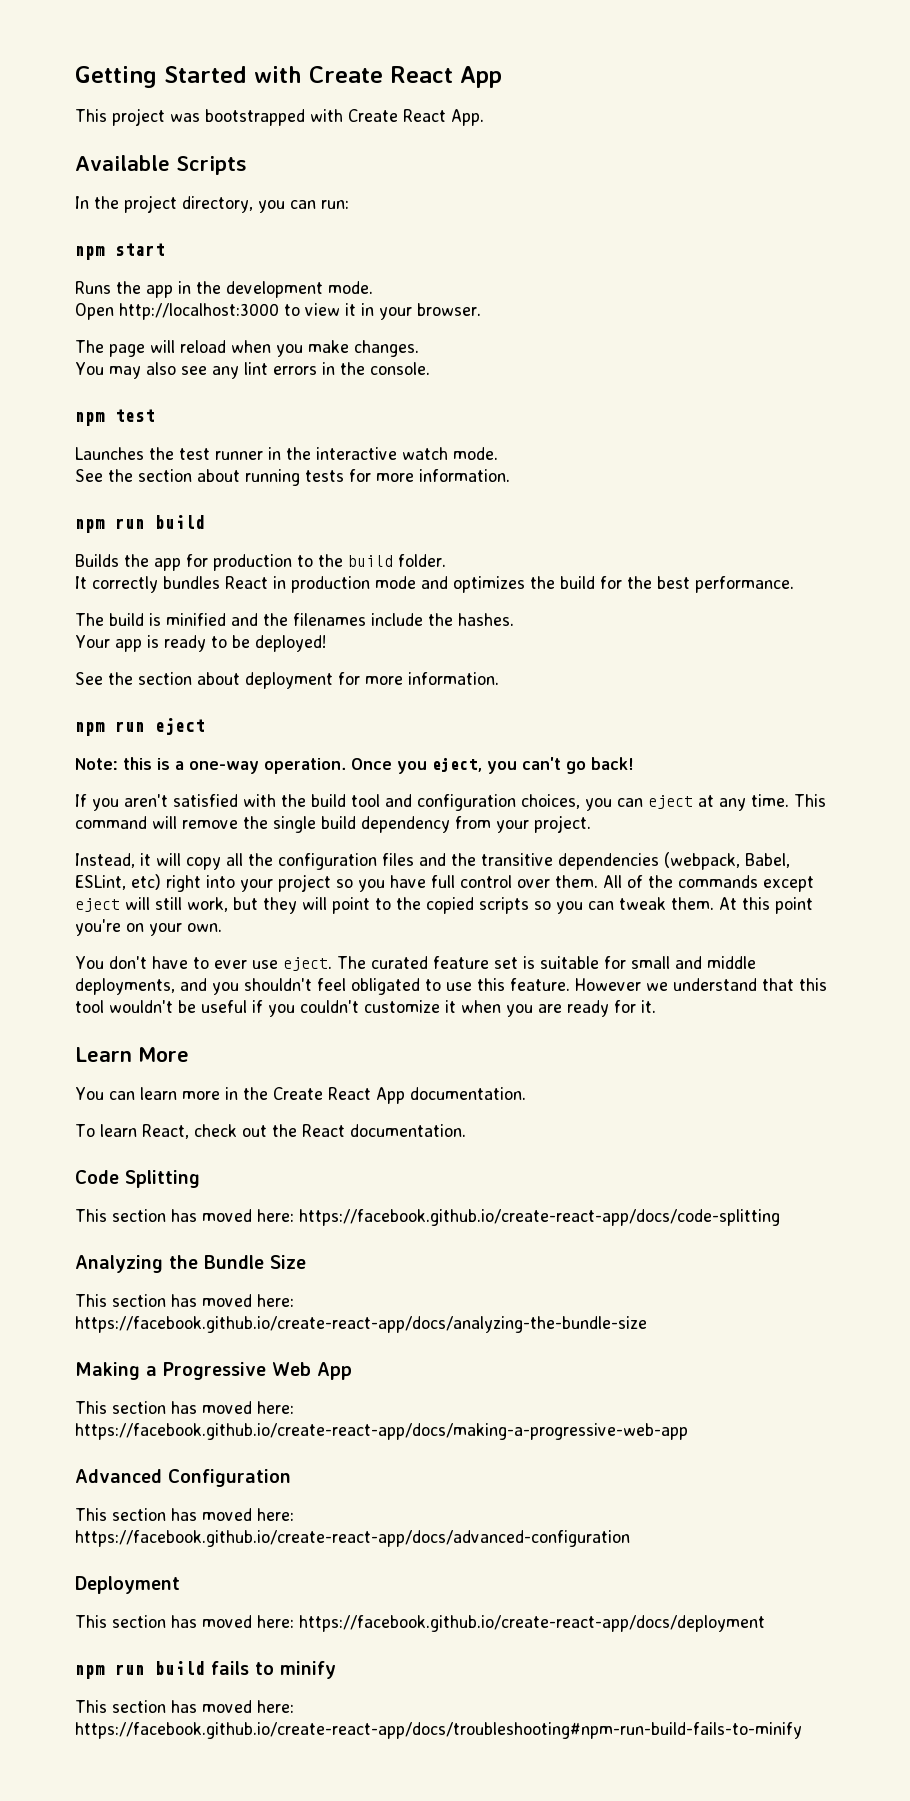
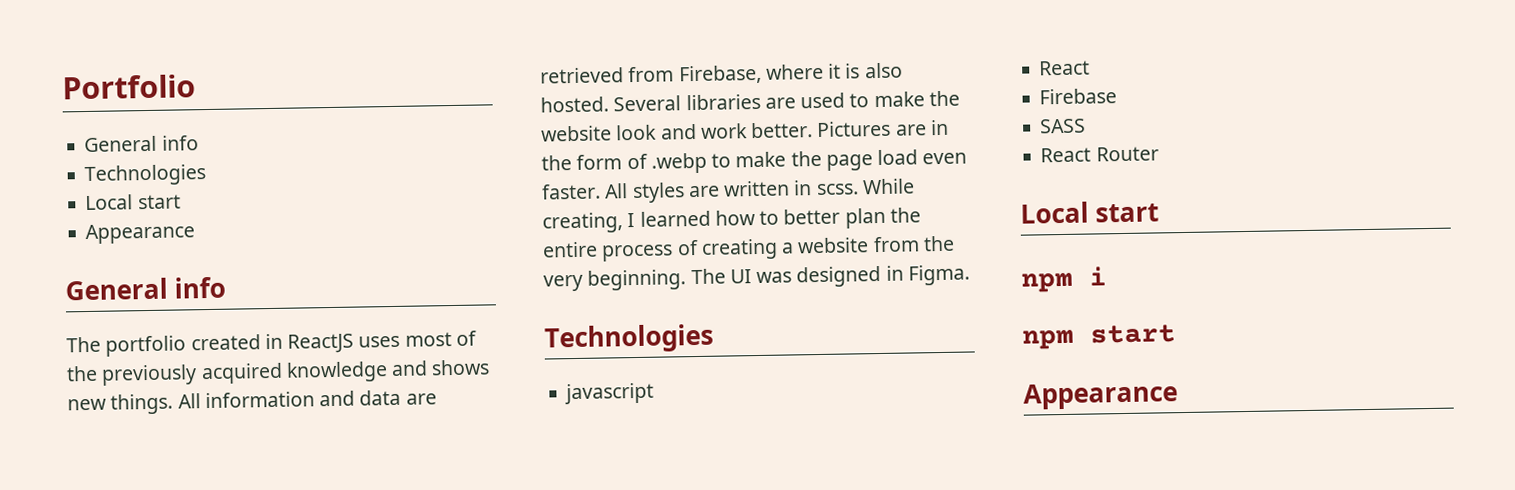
[75,66,502,88] [75,108,484,126] [75,155,247,175] [75,195,349,213] [75,243,165,260] [75,281,373,298] [75,303,481,320] [75,340,419,357] [75,362,430,379] [75,409,155,426] [75,447,498,460] [75,469,510,486] [75,515,205,533] [75,554,446,571] [75,576,794,593] [75,613,514,626] [75,635,326,652] [75,672,499,689] [75,718,205,736] [75,757,634,774] [75,794,826,811] [75,815,591,833] [75,852,790,870] [75,874,814,892] [75,897,813,914] [75,919,222,936] [75,956,756,971] [75,978,827,995] [75,1000,656,1017] [75,1047,189,1062] [75,1087,526,1104] [75,1124,466,1139] [75,1170,200,1188] [75,1209,780,1226] [75,1255,306,1273] [75,1294,294,1307] [75,1316,647,1333] [75,1362,352,1380] [75,1401,294,1414] [75,1423,688,1440] [75,1469,291,1487] [75,1508,294,1521] [75,1530,630,1547] [75,1576,180,1594] [75,1615,765,1632] [75,1661,336,1679] [75,1700,294,1713] [75,1722,802,1739] Getting Started with Create React App // This project was bootstrapped with Create React App. // Available Scripts // In the project directory, you can run: // npm start // Runs the app in the development mode. // Open http://localhost:3000 to view it in your browser. // The page will reload when you make changes. // You may also see any lint errors in the console. // npm test // Launches the test runner in the interactive watch mode. // See the section about running tests for more information. // npm run build // Builds the app for production to the build folder. // It correctly bundles React in production mode and optimizes the build for the best performance. // The build is minified and the filenames include the hashes. // Your app is ready to be deployed! // See the section about deployment for more information. // npm run eject // Note: this is a one-way operation. Once you eject, you can't go back! // If you aren't satisfied with the build tool and configuration choices, you can eject at any time. This command will remove the single build dependency from your project. // Instead, it will copy all the configuration files and the transitive dependencies (webpack, Babel, ESLint, etc) right into your project so you have full control over them. All of the commands except eject will still work, but they will point to the copied scripts so you can tweak them. At this point you're on your own. // You don't have to ever use eject. The curated feature set is suitable for small and middle deployments, and you shouldn't feel obligated to use this feature. However we understand that this tool wouldn't be useful if you couldn't customize it when you are ready for it. // Learn More // You can learn more in the Create React App documentation. // To learn React, check out the React documentation. // Code Splitting // This section has moved here: https://facebook.github.io/create-react-app/docs/code-splitting // Analyzing the Bundle Size // This section has moved here: https://facebook.github.io/create-react-app/docs/analyzing-the-bundle-size // Making a Progressive Web App // This section has moved here: https://facebook.github.io/create-react-app/docs/making-a-progressive-web-app // Advanced Configuration // This section has moved here: https://facebook.github.io/create-react-app/docs/advanced-configuration // Deployment // This section has moved here: https://facebook.github.io/create-react-app/docs/deployment // npm run build fails to minify // This section has moved here: https://facebook.github.io/create-react-app/docs/troubleshooting#npm-run-build-fails-to-minify -> [62,74,196,100] [84,135,199,153] [84,164,207,187] [85,194,181,211] [85,223,196,245] [65,276,227,301] [66,330,477,357] [66,359,491,386] [67,389,437,415] [540,62,903,85] [540,90,960,113] [541,119,949,142] [541,149,968,174] [541,178,915,204] [542,207,921,234] [542,235,955,262] [543,264,970,292] [544,323,714,354] [564,382,655,405] [1039,60,1091,76] [1039,88,1118,105] [1039,118,1087,134] [1040,146,1159,163] [1020,201,1160,224] [1021,266,1107,293] [1022,324,1176,350] [1023,382,1178,410] Portfolio // General info // Technologies // Local start // Appearance // General info // The portfolio created in ReactJS uses most of the previously acquired knowledge and shows new things. All information and data are retrieved from Firebase, where it is also hosted. Several libraries are used to make the website look and work better. Pictures are in the form of .webp to make the page load even faster. All styles are written in scss. While creating, I learned how to better plan the entire process of creating a website from the very beginning. The UI was designed in Figma. // Technologies // javascript // React // Firebase // SASS // React Router // Local start // npm i // npm start // Appearance

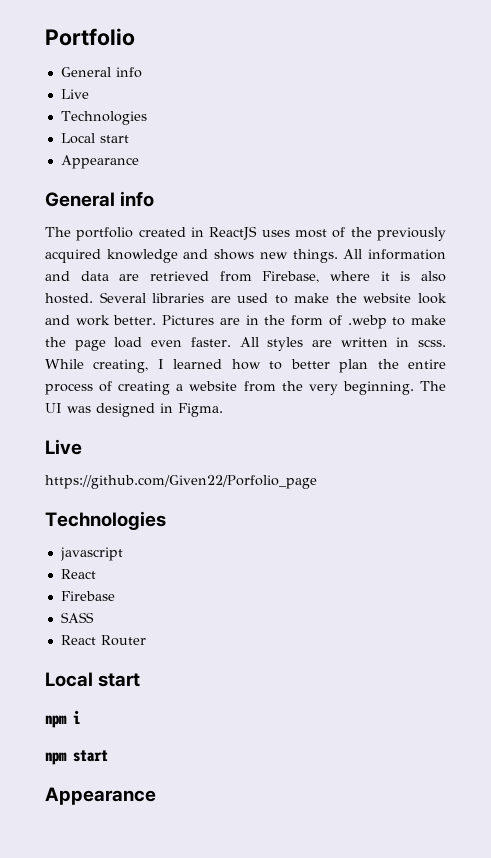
(199, 143) none -> [60,89,89,99] // Live
(970, 275) none -> [45,439,82,455] [45,475,317,489] // Live // https://github.com/Given22/Porfolio_page

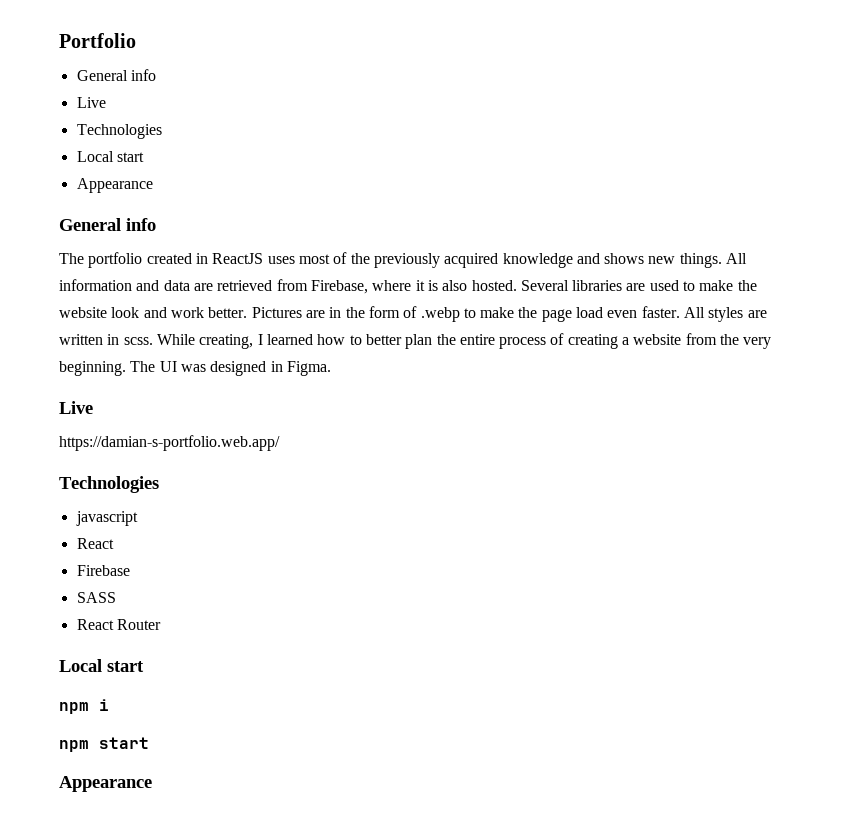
[45,475,317,489] https://github.com/Given22/Porfolio_page -> [59,435,280,451] https://damian-s-portfolio.web.app/

